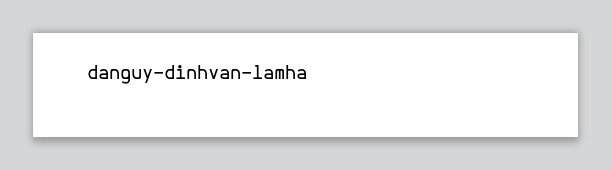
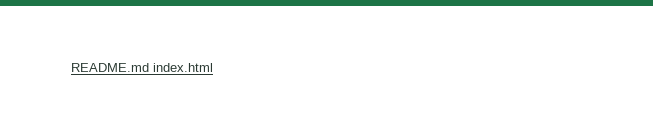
[87,65,307,84] danguy-dinhvan-lamha -> [71,63,213,72] README.md index.html

